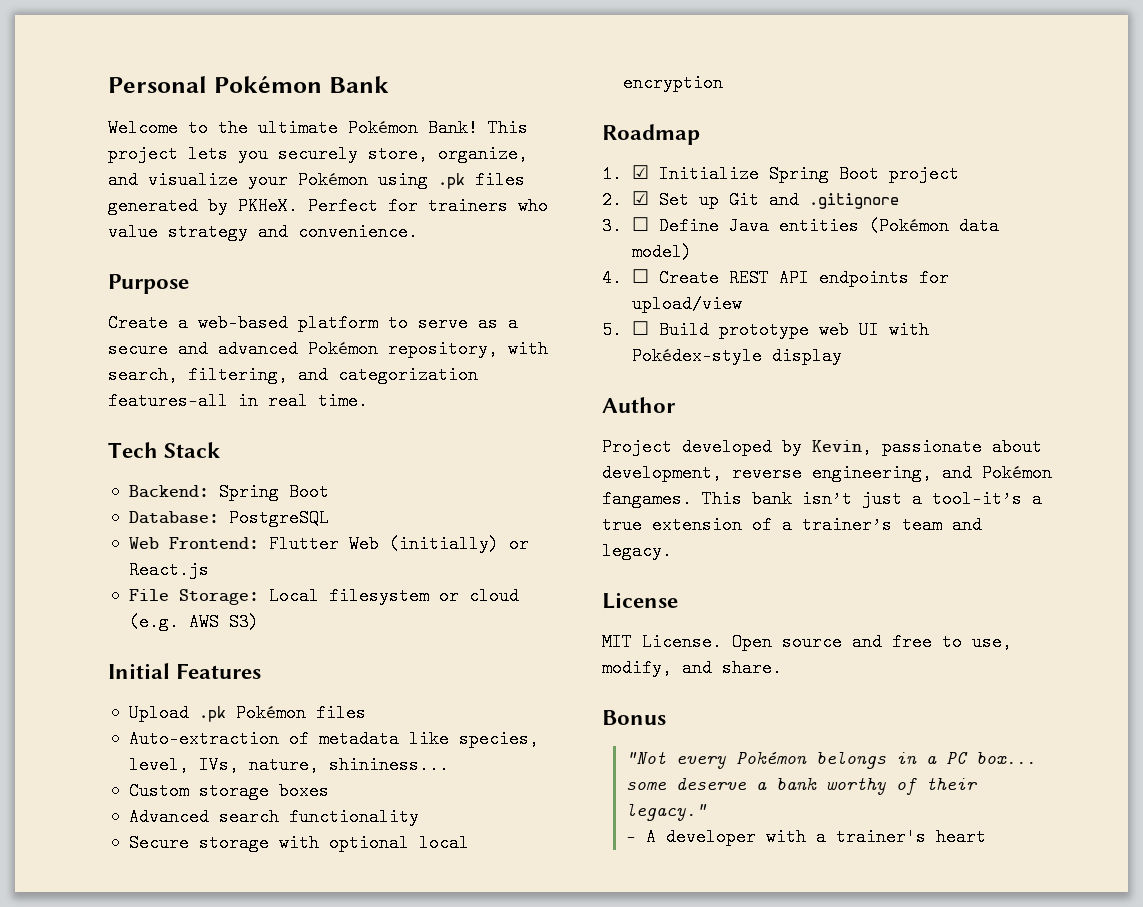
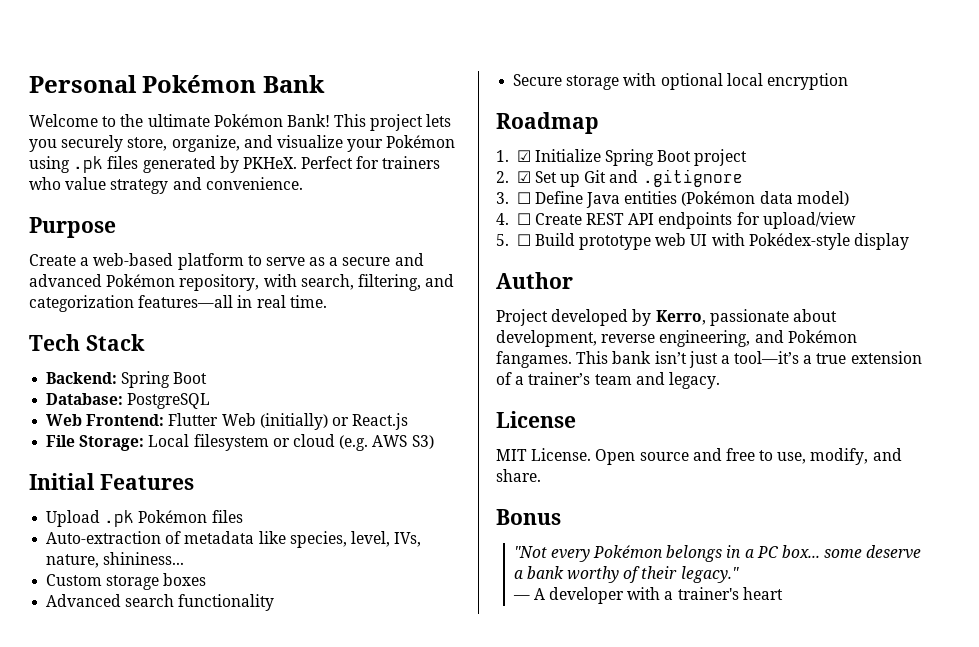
[812,438,872,456] Kevin, -> [655,310,706,325] Kerro,

